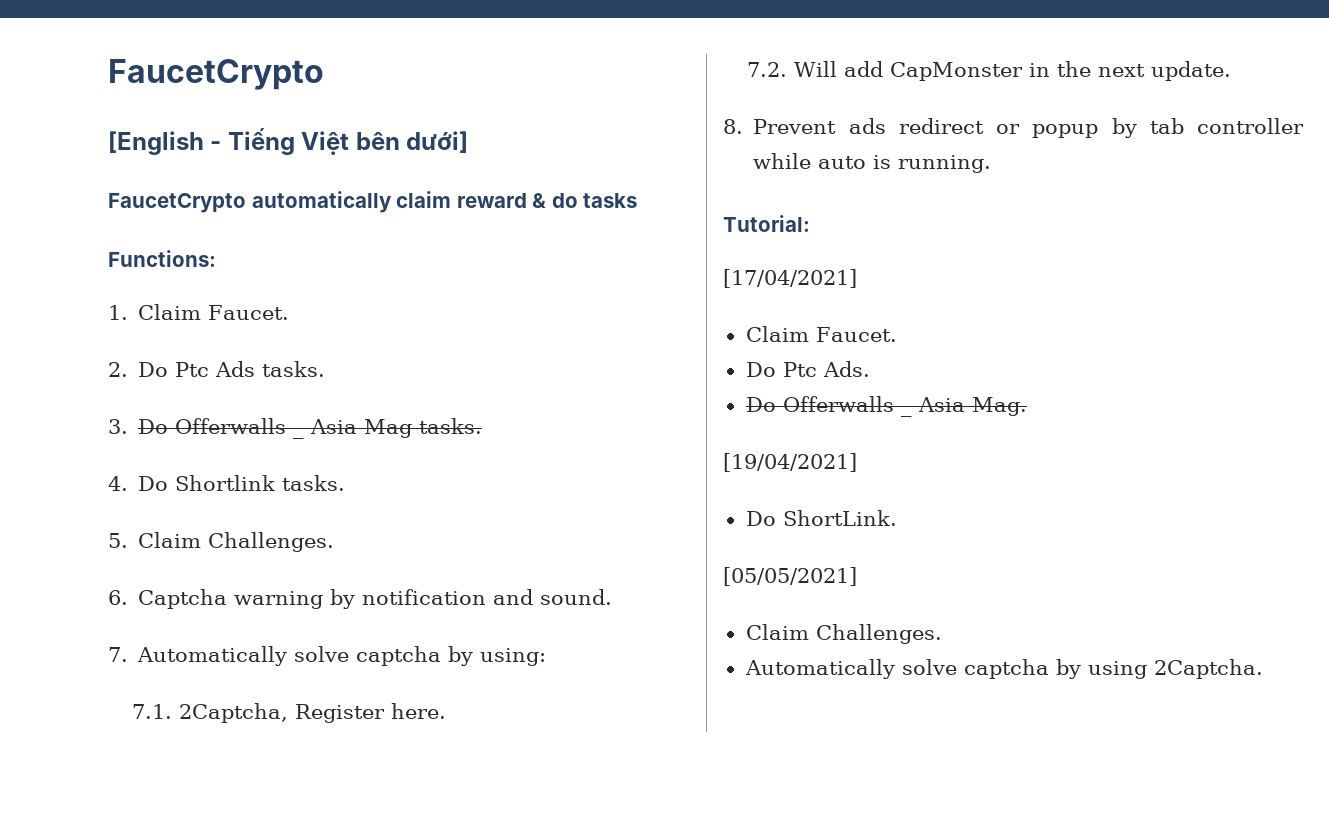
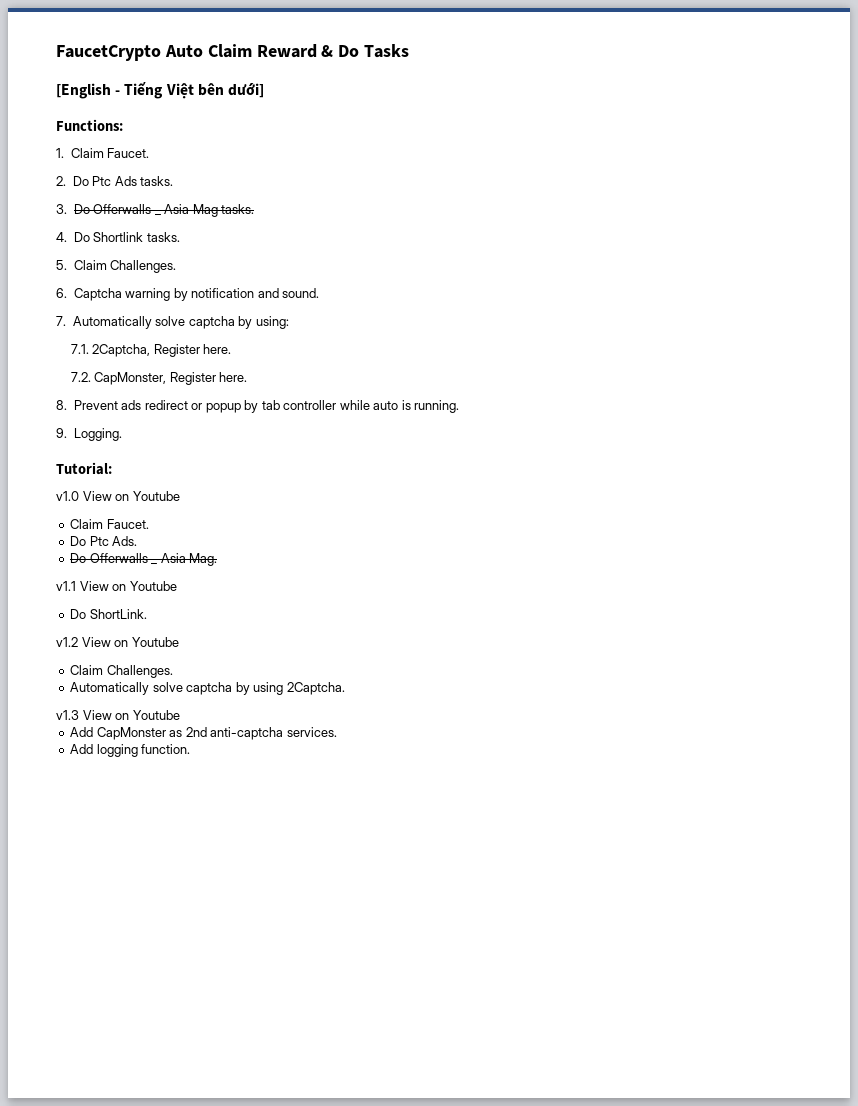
[108,59,324,90] FaucetCrypto -> [56,44,410,61] FaucetCrypto Auto Claim Reward & Do Tasks
[108,191,638,213] // FaucetCrypto automatically claim reward & do tasks -> (264, 90) none
[794,61,1232,81] Will add CapMonster in the next update. -> [94,372,248,385] CapMonster, Register here.
(992, 164) none -> [56,428,122,441] // 9. Logging.
[723,269,857,288] [17/04/2021] -> [56,491,180,501] v1.0 View on Youtube
[723,453,857,472] [745,510,897,526] [723,567,857,586] [19/04/2021] // Do ShortLink. // [05/05/2021] -> [56,581,177,591] [70,609,147,619] [56,637,179,647] v1.1 View on Youtube // Do ShortLink. // v1.2 View on Youtube
(1263, 669) none -> [56,710,180,720] [70,727,337,740] [70,744,191,757] // v1.3 View on Youtube // Add CapMonster as 2nd anti-captcha services. // Add logging function.

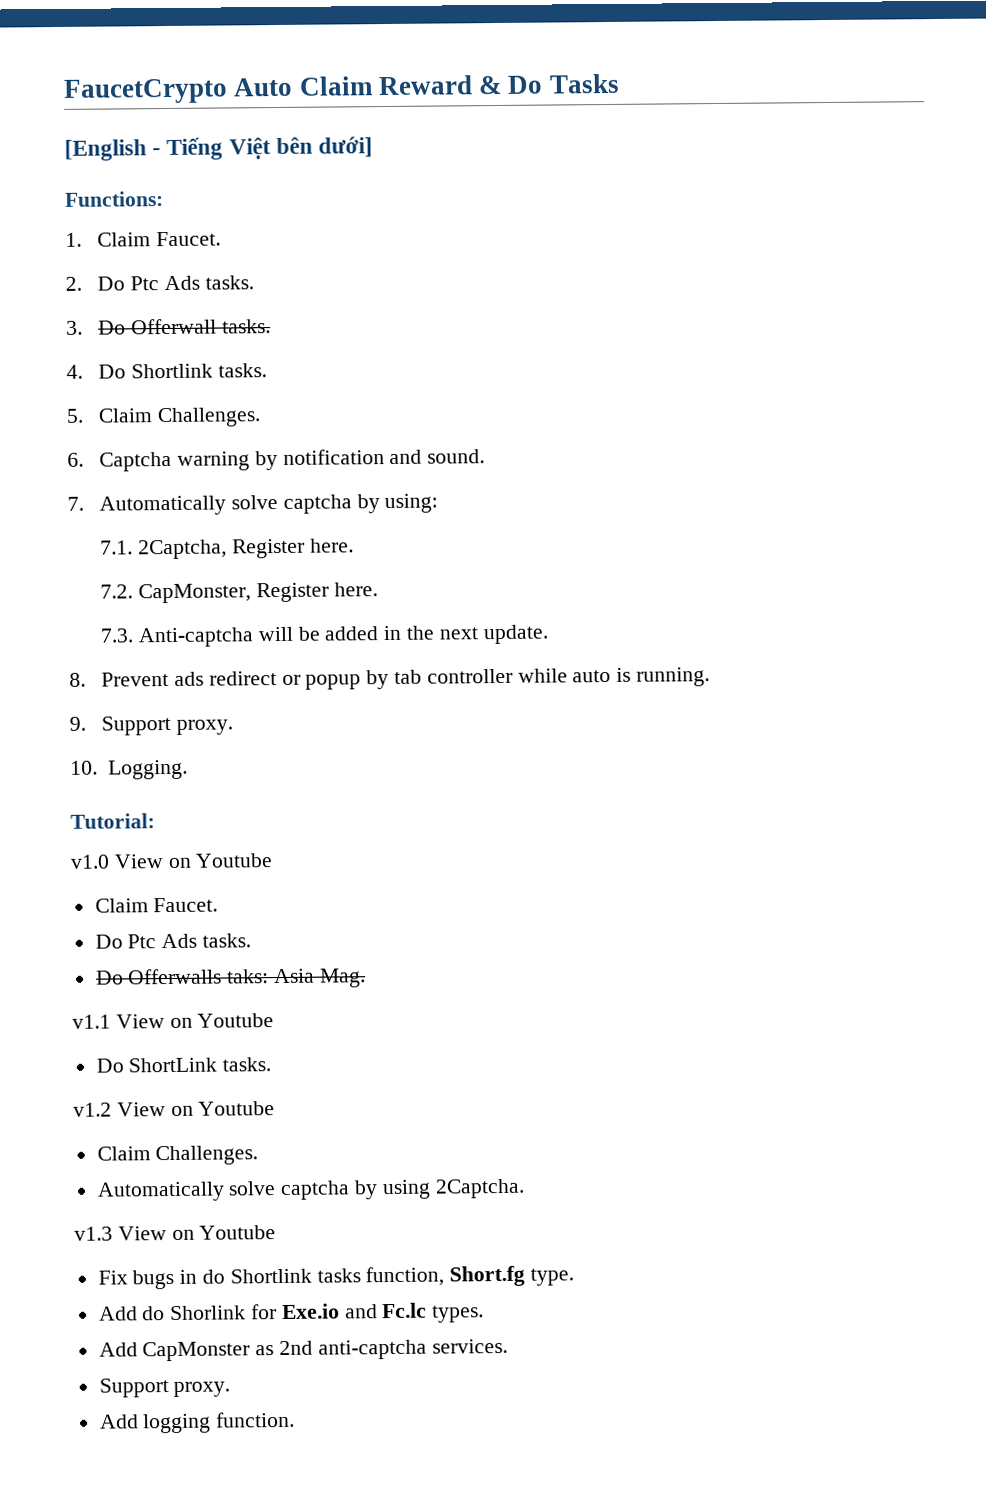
[93,204,152,214] [154,214,161,216] [164,204,218,217] Offerwalls _ Asia Mag -> [130,318,217,335] Offerwall
(248, 377) none -> [100,624,549,648] // 7.3. Anti-captcha will be added in the next update.
(67, 433) none -> [101,715,233,736] [70,760,98,775] Support proxy. // 10.
[112,536,138,546] [70,553,148,563] [151,563,158,565] Ads. // Do Offerwalls _ -> [161,933,252,949] [94,968,270,985] Ads tasks. // Do Offerwalls taks:
[89,609,147,619] ShortLink. -> [128,1057,272,1073] ShortLink tasks.
(180, 715) none -> [97,1265,575,1290] [98,1302,485,1323] // Fix bugs in do Shortlink tasks function, Short.fg type. // Add do Shorlink for Exe.io and Fc.lc types.
(337, 732) none -> [98,1378,231,1398] // Support proxy.

